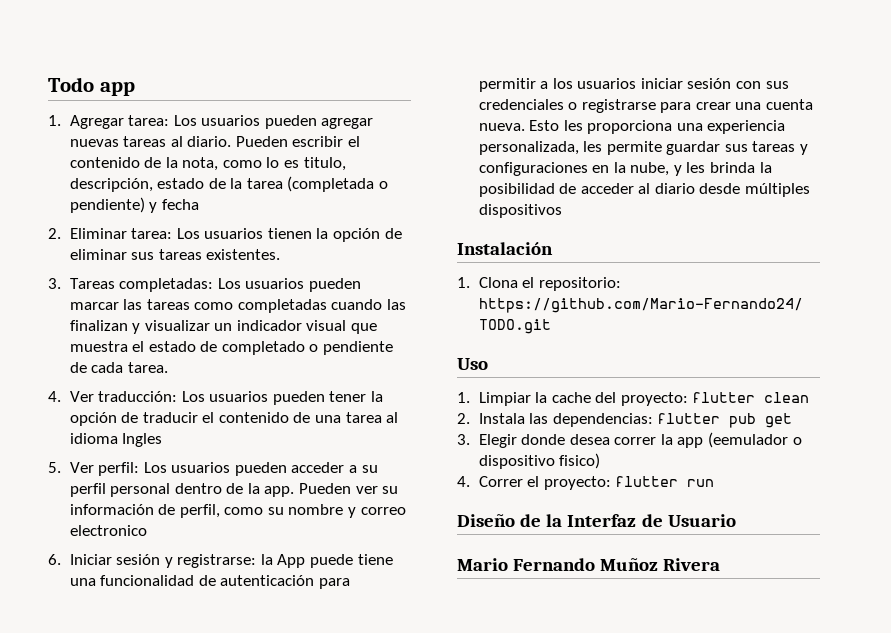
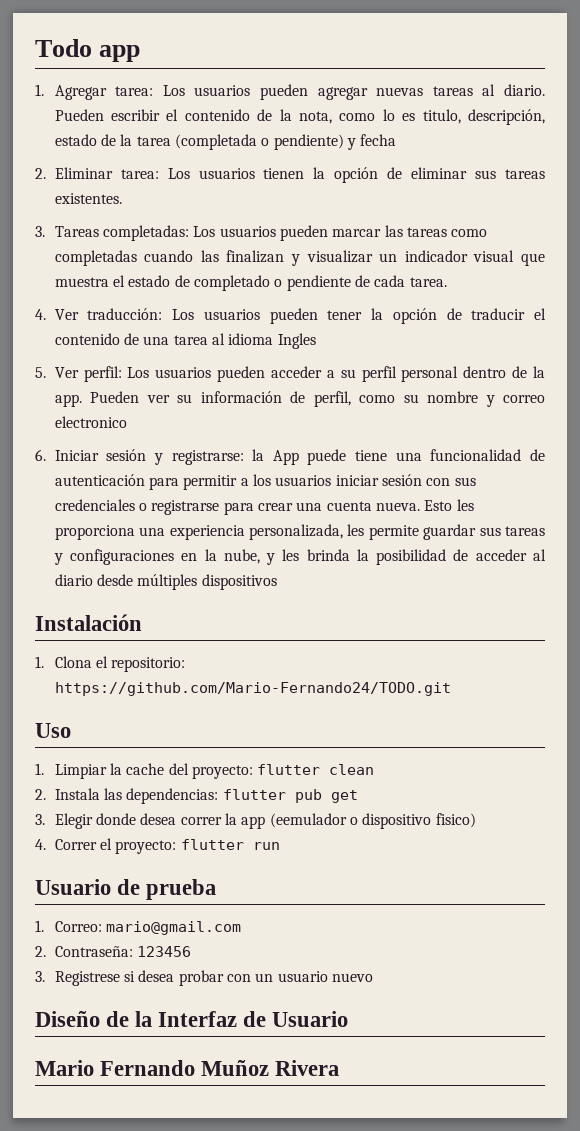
(715, 483) none -> [35,879,217,900] [35,920,242,935] [35,946,192,957] [35,970,373,986] // Usuario de prueba // 1. Correo: mario@gmail.com // 2. Contraseña: 123456 // 3. Registrese si desea probar con un usuario nuevo

